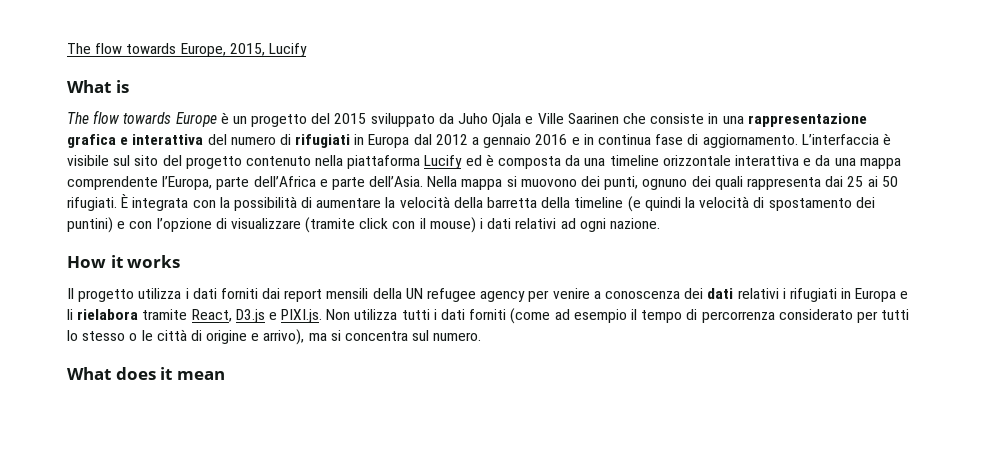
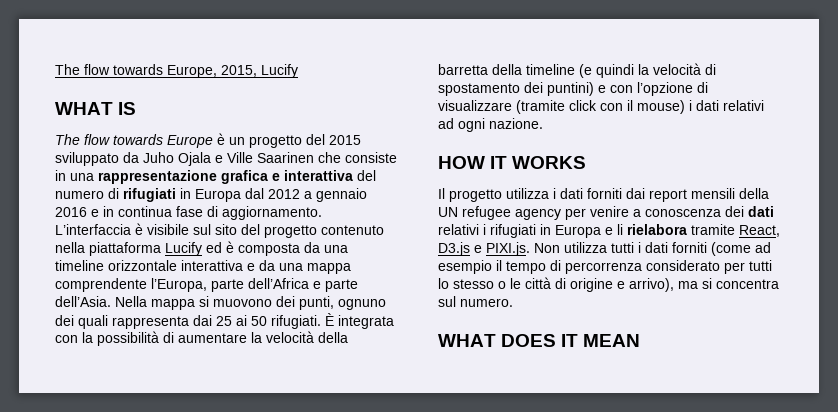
[67,80,129,93] What is -> [55,102,137,115] WHAT IS
[67,255,181,268] How it works -> [438,156,587,169] HOW IT WORKS
[67,367,225,380] What does it mean -> [438,334,641,347] WHAT DOES IT MEAN

